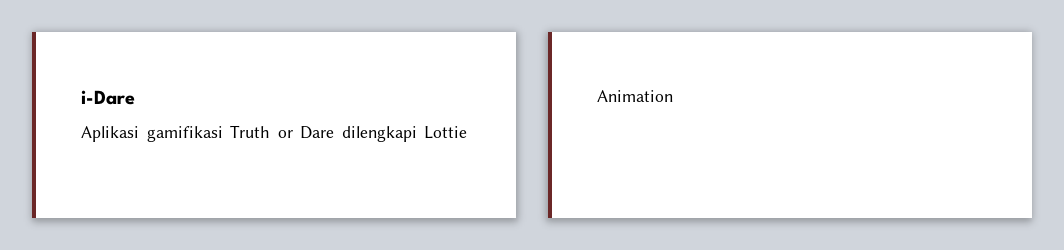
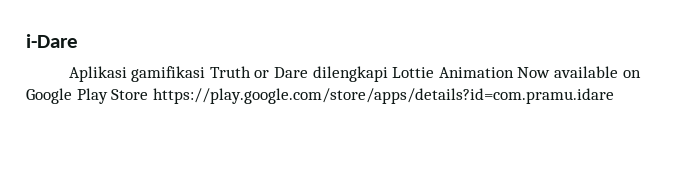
(673, 96) none -> [517,66,641,78] [26,88,614,104] Now available on Google Play Store https://play.google.com/store/apps/details?id=com.pramu.idare

